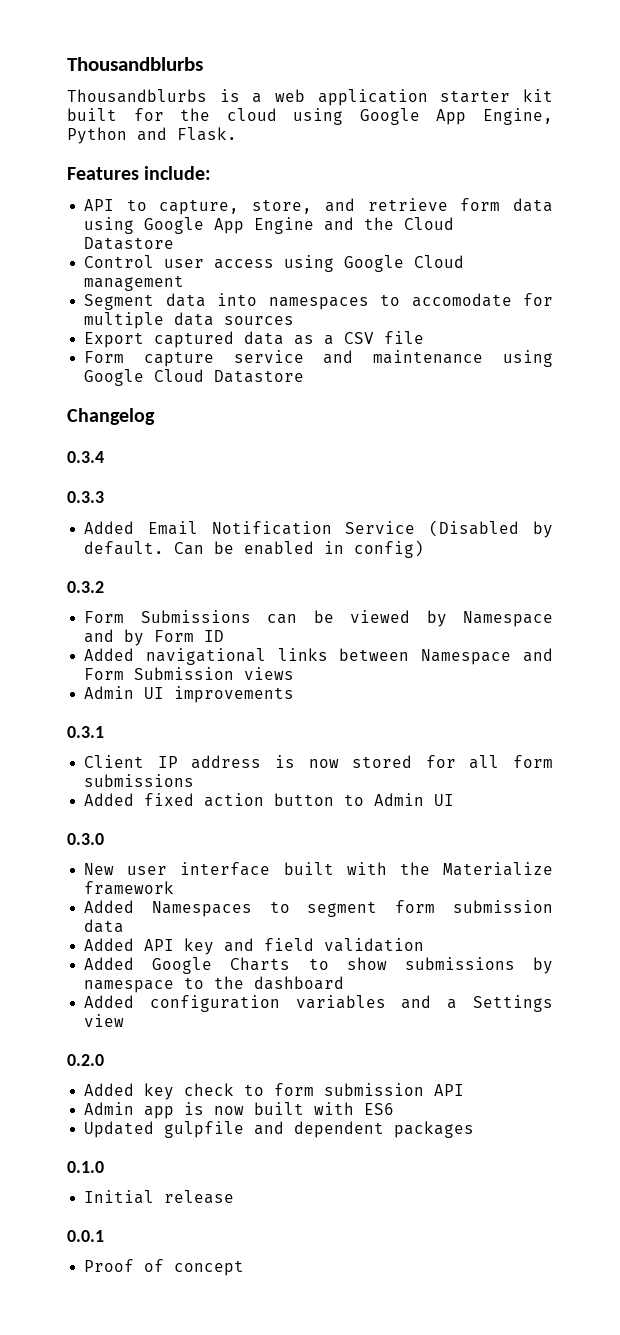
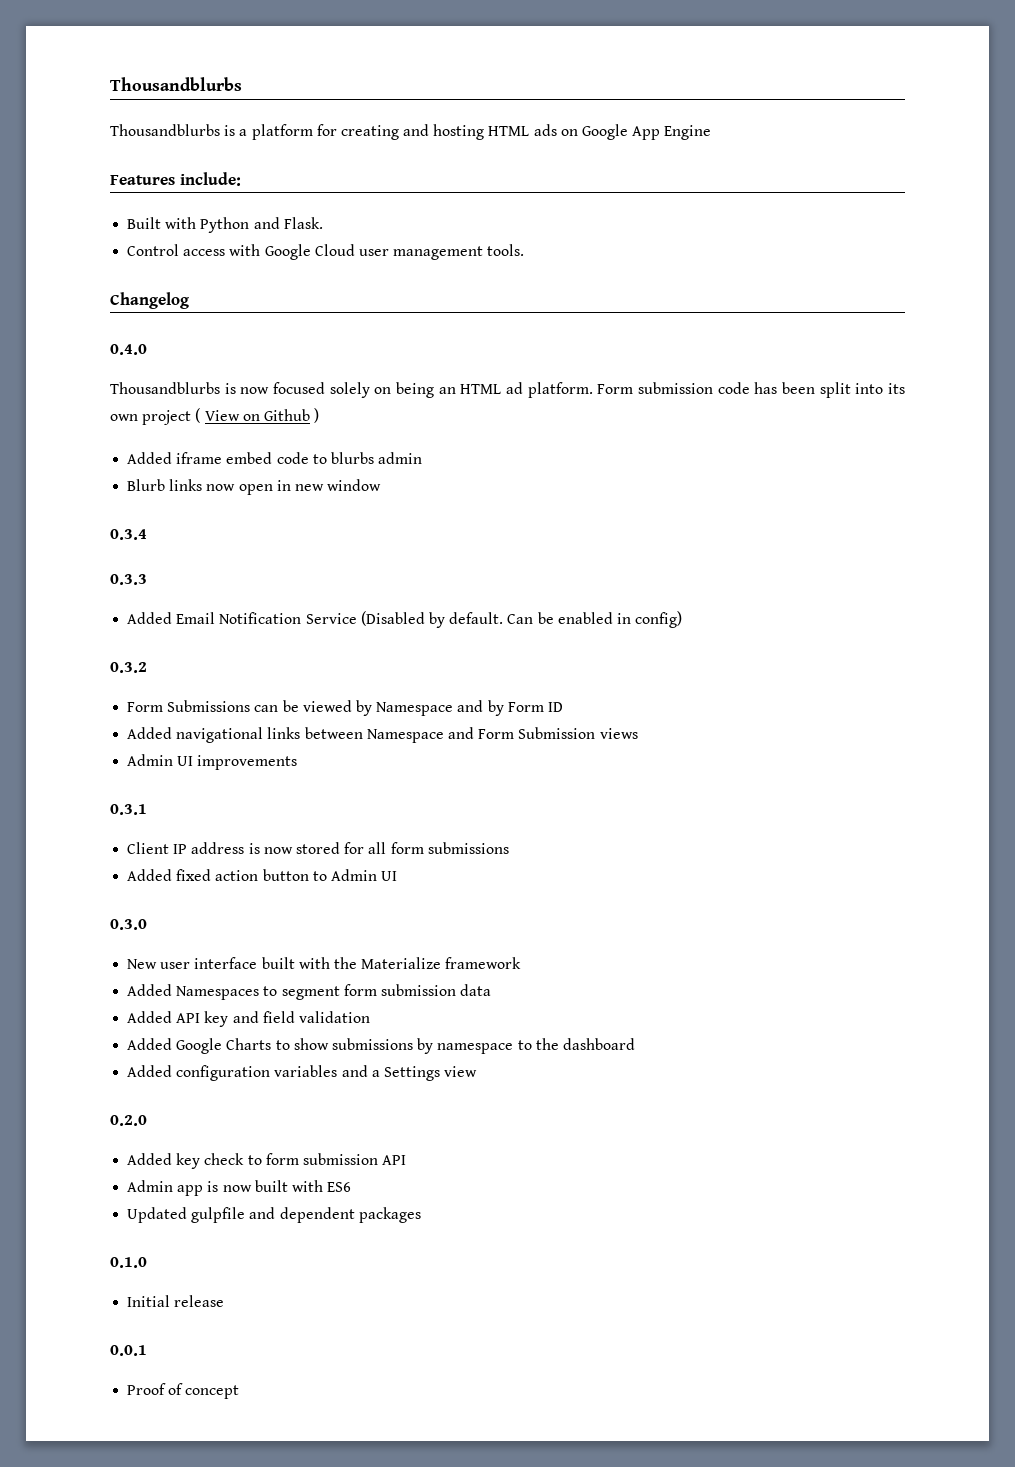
[275,89,553,106] [67,108,553,125] [67,127,237,144] [67,166,212,180] [84,198,553,215] [84,217,455,234] [84,237,175,250] [84,255,465,272] web application starter kit built for the cloud using Google App Engine, Python and Flask. // Features include: // API to capture, store, and retrieve form data using Google App Engine and the Cloud Datastore // Control user access using Google Cloud -> [251,124,712,140] [110,172,241,186] [127,217,323,233] [127,244,389,260] platform for creating and hosting HTML ads on Google App Engine // Features include: // Built with Python and Flask. // Control access with Google Cloud user
[84,293,553,310] [84,312,295,329] [84,331,425,348] [84,350,553,367] [84,369,305,386] [67,408,155,425] // Segment data into namespaces to accomodate for multiple data sources // Export captured data as a CSV file // Form capture service and maintenance using Google Cloud Datastore // Changelog -> [487,244,525,256] [110,292,189,309] [110,344,147,355] [110,382,905,398] [110,408,320,425] [127,452,423,464] [127,479,382,495] tools. // Changelog // 0.4.0 // Thousandblurbs is now focused solely on being an HTML ad platform. Form submission code has been split into its own project ( View on Github ) // Added iframe embed code to blurbs admin // Blurb links now open in new window

